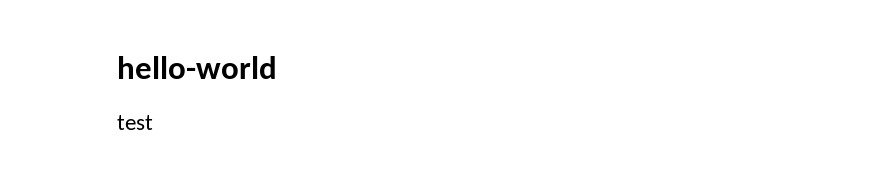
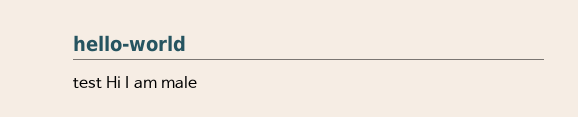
(153, 122) none -> [106,76,197,89] Hi I am male

